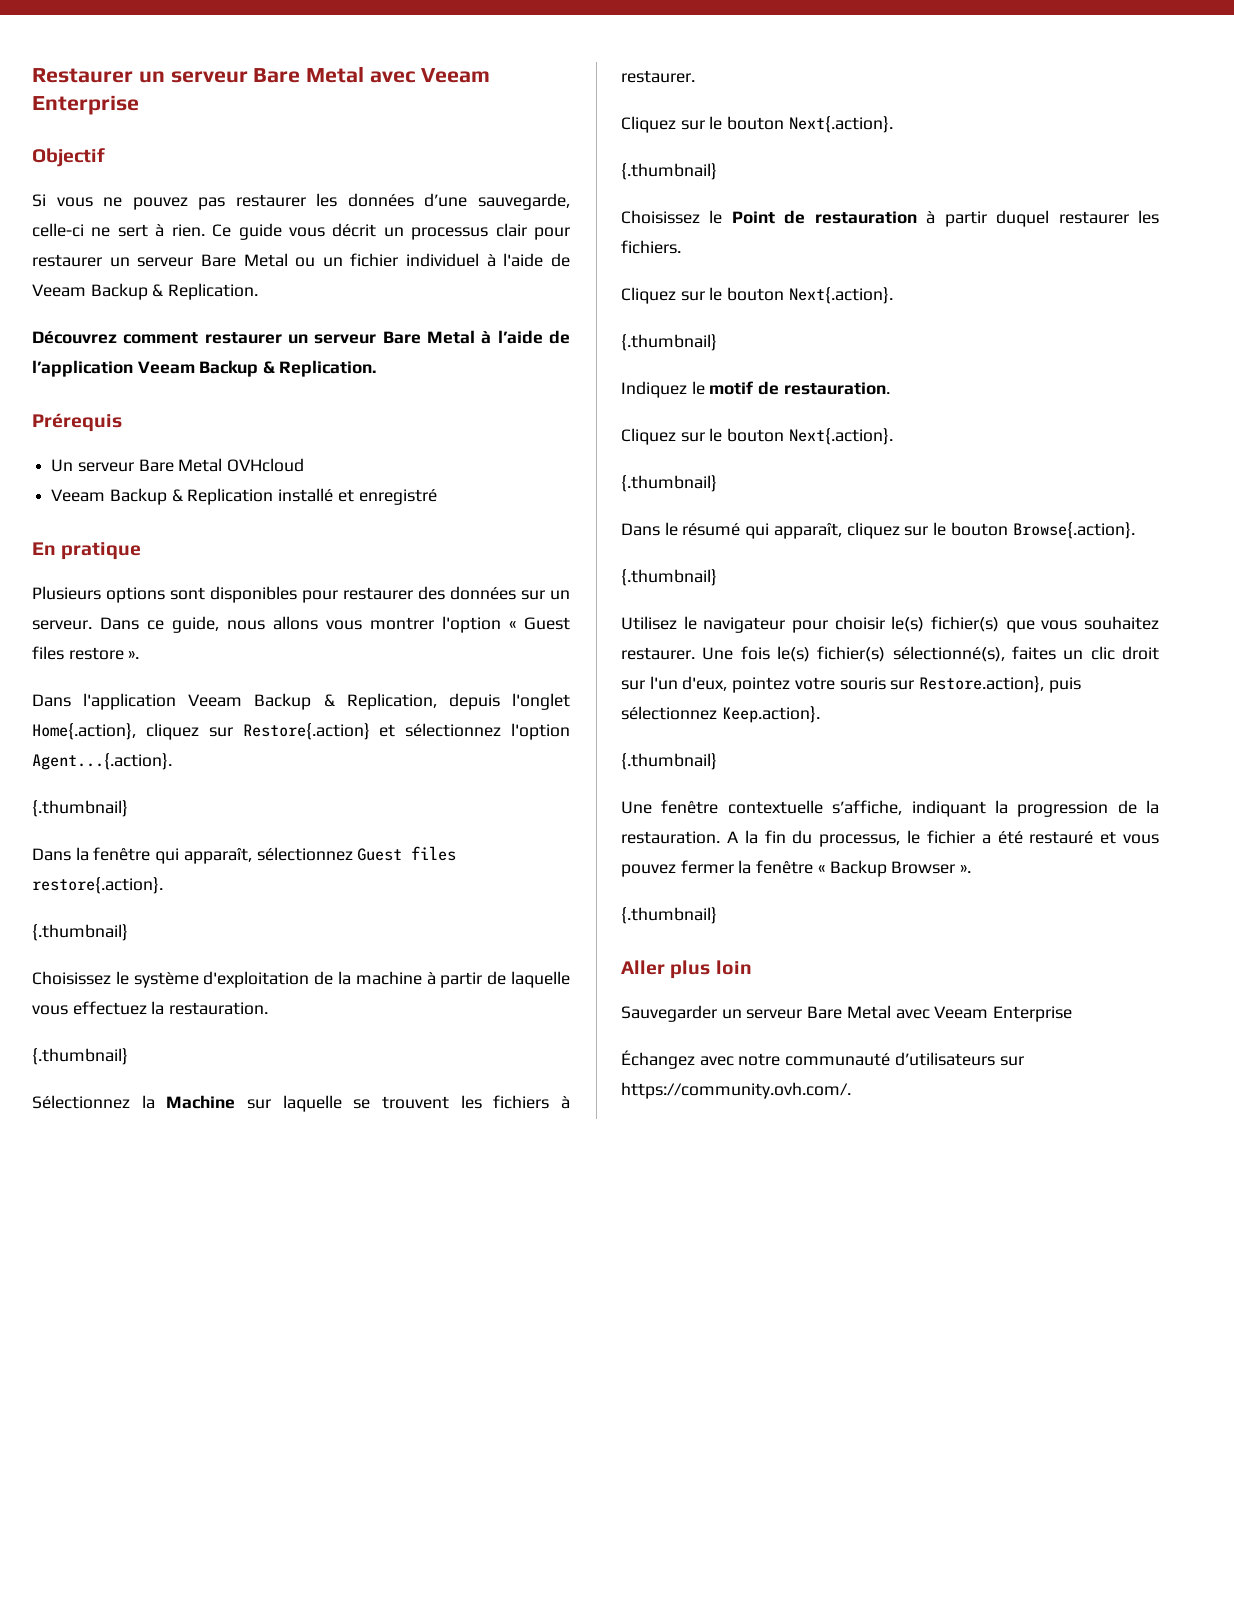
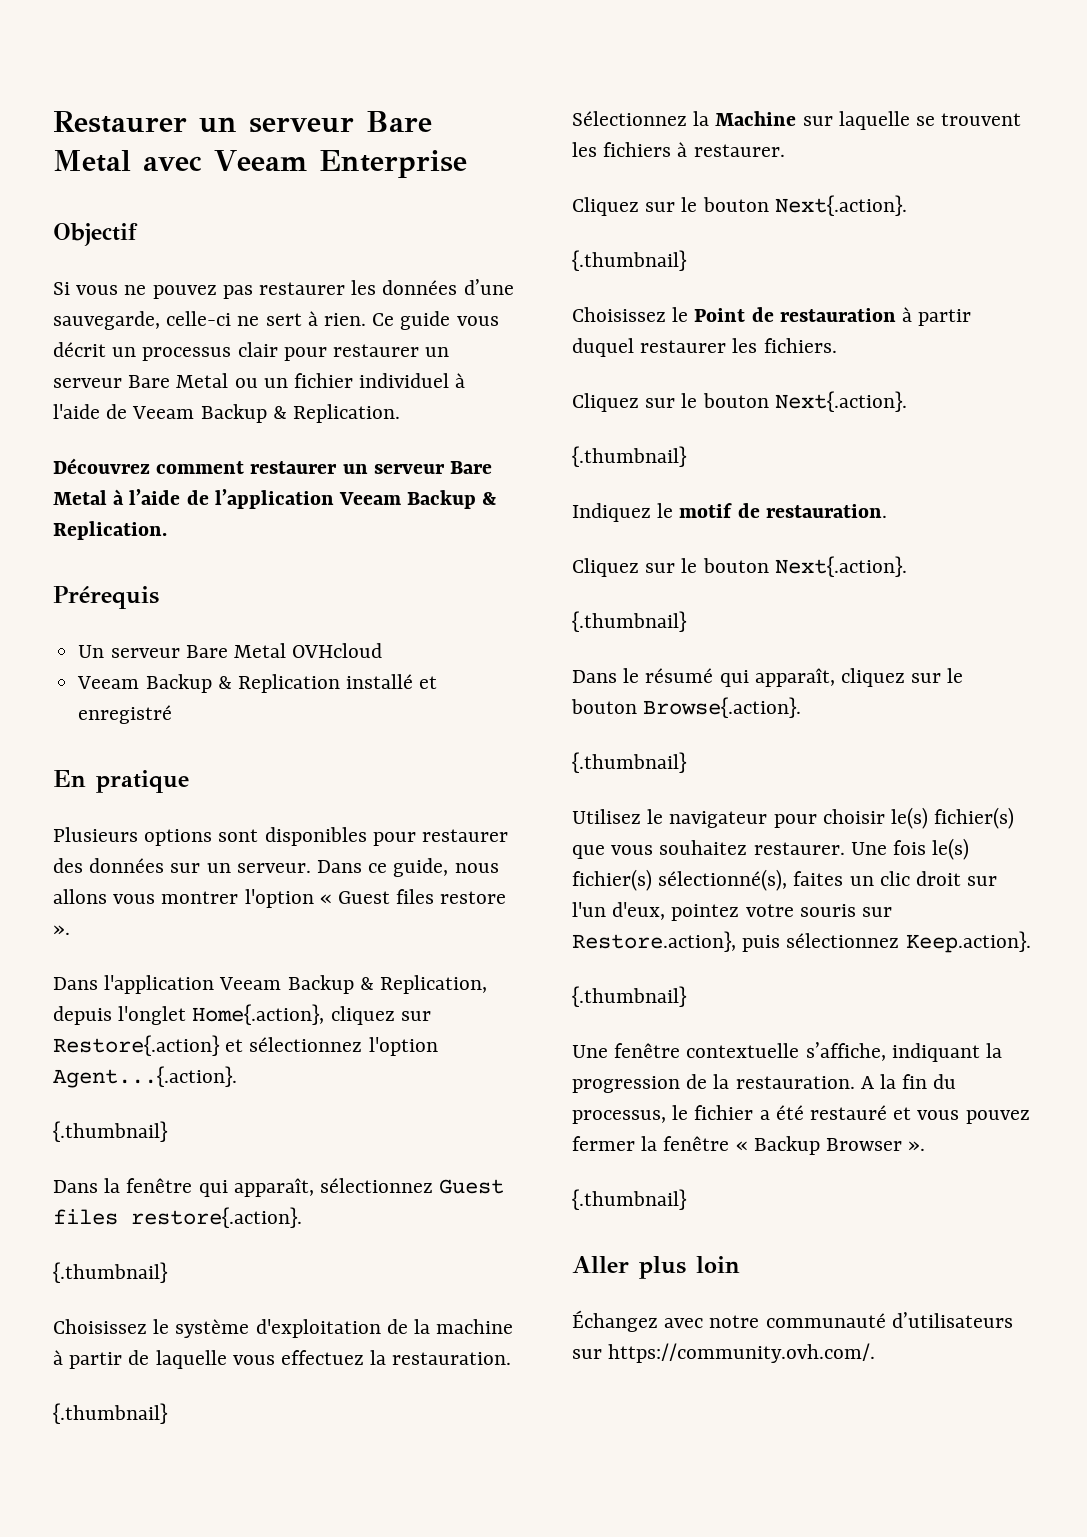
[621,1005,1073,1022] // Sauvegarder un serveur Bare Metal avec Veeam Enterprise -> (740, 1264) none

